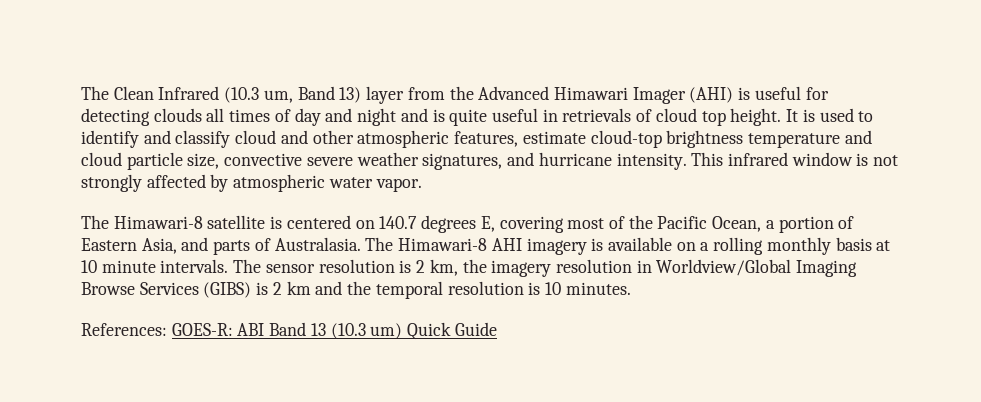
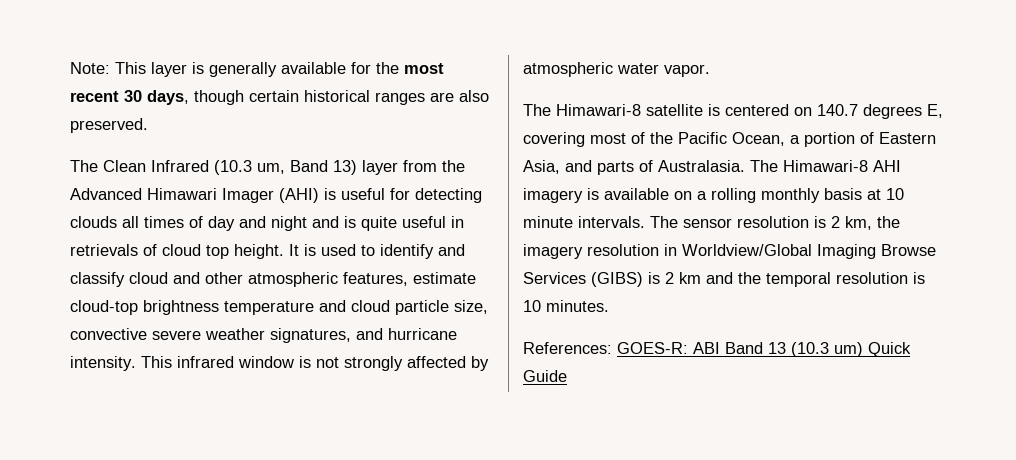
(81, 93) none -> [70,62,444,77] [70,90,489,105] [70,118,148,133] Note: This layer is generally available for the most recent 30 days, though certain historical ranges are also preserved. //

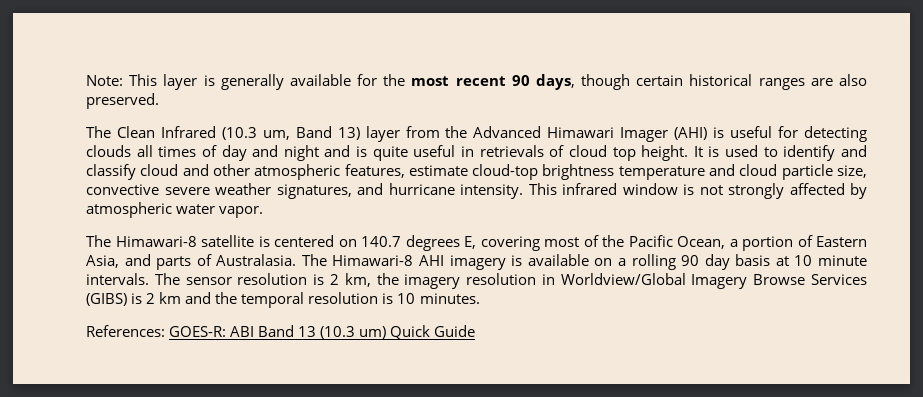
[124,90,142,102] 30 -> [511,75,530,86] 90
[761,188,820,203] monthly -> [681,254,730,270] 90 day
[817,244,876,259] Imaging -> [691,274,748,289] Imagery

